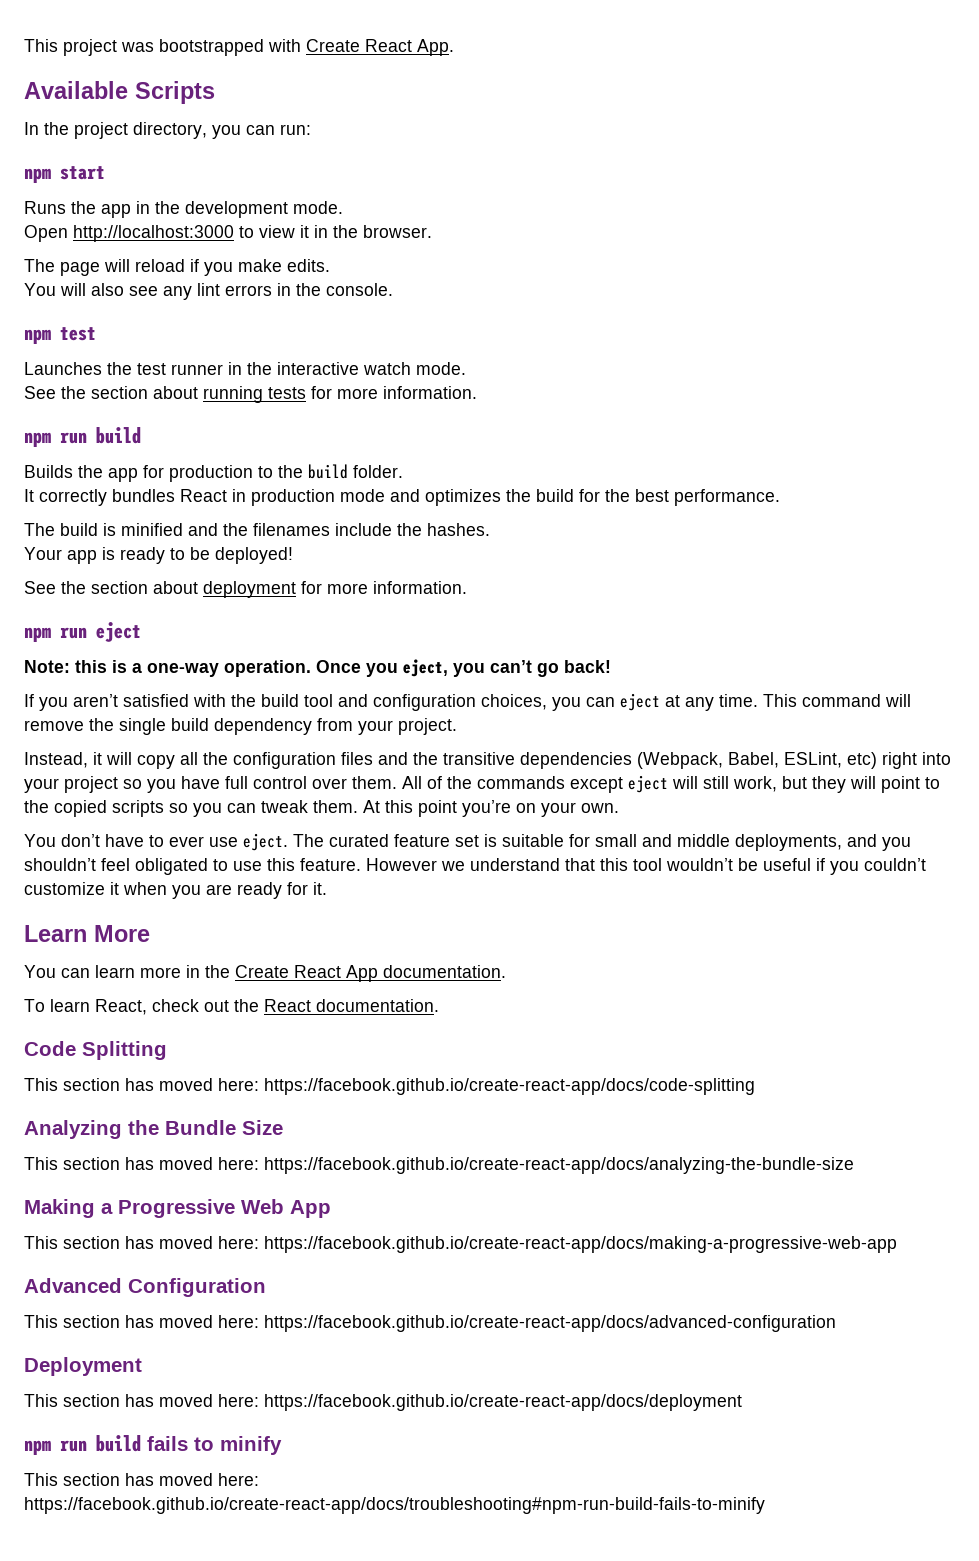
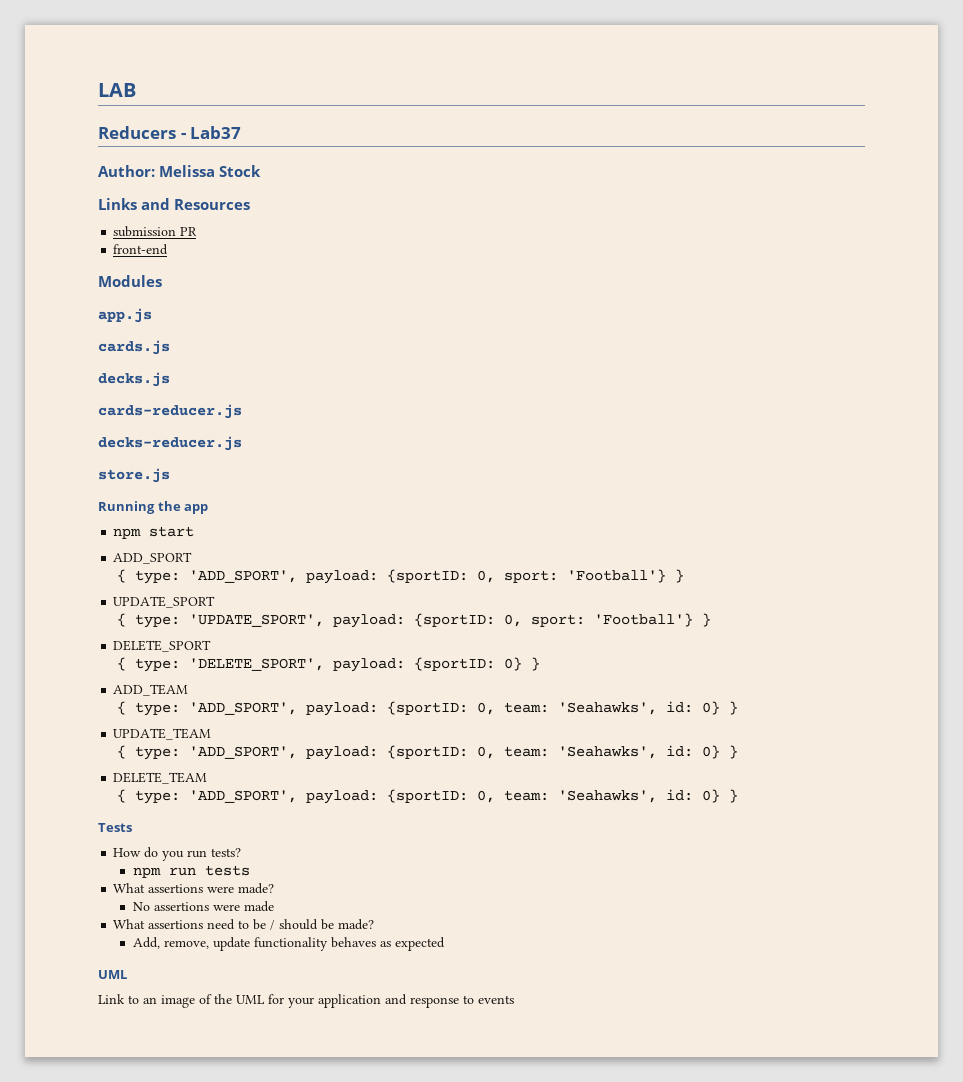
[24,39,454,56] [24,81,215,104] [24,122,311,139] [24,166,105,183] [24,201,343,218] [24,225,432,242] [24,259,330,276] [24,283,393,300] [24,327,96,344] [24,362,466,375] [24,386,477,403] [24,427,141,447] [24,464,403,482] [24,489,780,506] [24,523,490,536] [24,547,293,564] [24,581,467,598] [24,622,141,642] [24,659,611,677] [24,693,911,711] [24,718,457,735] [24,752,951,769] [24,775,940,793] [24,800,619,817] [24,833,911,851] [24,858,926,875] [24,882,327,899] [24,925,150,942] [24,965,506,982] [24,999,439,1015] [24,1041,167,1060] [24,1078,755,1095] [24,1120,283,1139] [24,1157,854,1174] [24,1199,331,1218] [24,1236,897,1253] [24,1278,266,1297] [24,1315,836,1332] [24,1357,142,1376] [24,1394,742,1411] [24,1435,282,1455] [24,1473,259,1486] [24,1497,765,1514] This project was bootstrapped with Create React App. // Available Scripts // In the project directory, you can run: // npm start // Runs the app in the development mode. // Open http://localhost:3000 to view it in the browser. // The page will reload if you make edits. // You will also see any lint errors in the console. // npm test // Launches the test runner in the interactive watch mode. // See the section about running tests for more information. // npm run build // Builds the app for production to the build folder. // It correctly bundles React in production mode and optimizes the build for the best performance. // The build is minified and the filenames include the hashes. // Your app is ready to be deployed! // See the section about deployment for more information. // npm run eject // Note: this is a one-way operation. Once you eject, you can’t go back! // If you aren’t satisfied with the build tool and configuration choices, you can eject at any time. This command will remove the single build dependency from your project. // Instead, it will copy all the configuration files and the transitive dependencies (Webpack, Babel, ESLint, etc) right into your project so you have full control over them. All of the commands except eject will still work, but they will point to the copied scripts so you can tweak them. At this point you’re on your own. // You don’t have to ever use eject. The curated feature set is suitable for small and middle deployments, and you shouldn’t feel obligated to use this feature. However we understand that this tool wouldn’t be useful if you couldn’t customize it when you are ready for it. // Learn More // You can learn more in the Create React App documentation. // To learn React, check out the React documentation. // Code Splitting // This section has moved here: https://facebook.github.io/create-react-app/docs/code-splitting // Analyzing the Bundle Size // This section has moved here: https://facebook.github.io/create-react-app/docs/analyzing-the-bundle-size // Making a Progressive Web App // This section has moved here: https://facebook.github.io/create-react-app/docs/making-a-progressive-web-app // Advanced Configuration // This section has moved here: https://facebook.github.io/create-react-app/docs/advanced-configuration // Deployment // This section has moved here: https://facebook.github.io/create-react-app/docs/deployment // npm run build fails to minify // This section has moved here: https://facebook.github.io/create-react-app/docs/troubleshooting#npm-run-build-fails-to-minify -> [98,83,136,97] [98,126,242,139] [98,165,262,177] [98,198,251,210] [113,226,198,237] [113,244,169,255] [98,275,162,287] [98,308,152,323] [98,340,170,355] [98,372,170,387] [98,404,242,419] [98,436,242,451] [98,468,170,483] [98,501,209,514] [113,526,195,539] [113,552,193,564] [117,569,685,584] [113,596,216,608] [117,613,712,628] [113,640,212,652] [117,657,541,672] [113,684,189,696] [117,701,739,716] [113,728,212,740] [117,745,739,760] [113,772,208,784] [117,789,739,804] [98,823,132,832] [113,847,242,861] [132,865,250,878] [113,883,275,894] [132,901,274,912] [113,919,375,930] [132,937,445,951] [98,970,127,979] [98,994,514,1008] LAB // Reducers - Lab37 // Author: Melissa Stock // Links and Resources // submission PR // front-end // Modules // app.js // cards.js // decks.js // cards-reducer.js // decks-reducer.js // store.js // Running the app // npm start // ADD_SPORT // { type: 'ADD_SPORT', payload: {sportID: 0, sport: 'Football'} } // UPDATE_SPORT // { type: 'UPDATE_SPORT', payload: {sportID: 0, sport: 'Football'} } // DELETE_SPORT // { type: 'DELETE_SPORT', payload: {sportID: 0} } // ADD_TEAM // { type: 'ADD_SPORT', payload: {sportID: 0, team: 'Seahawks', id: 0} } // UPDATE_TEAM // { type: 'ADD_SPORT', payload: {sportID: 0, team: 'Seahawks', id: 0} } // DELETE_TEAM // { type: 'ADD_SPORT', payload: {sportID: 0, team: 'Seahawks', id: 0} } // Tests // How do you run tests? // npm run tests // What assertions were made? // No assertions were made // What assertions need to be / should be made? // Add, remove, update functionality behaves as expected // UML // Link to an image of the UML for your application and response to events

